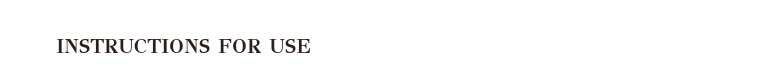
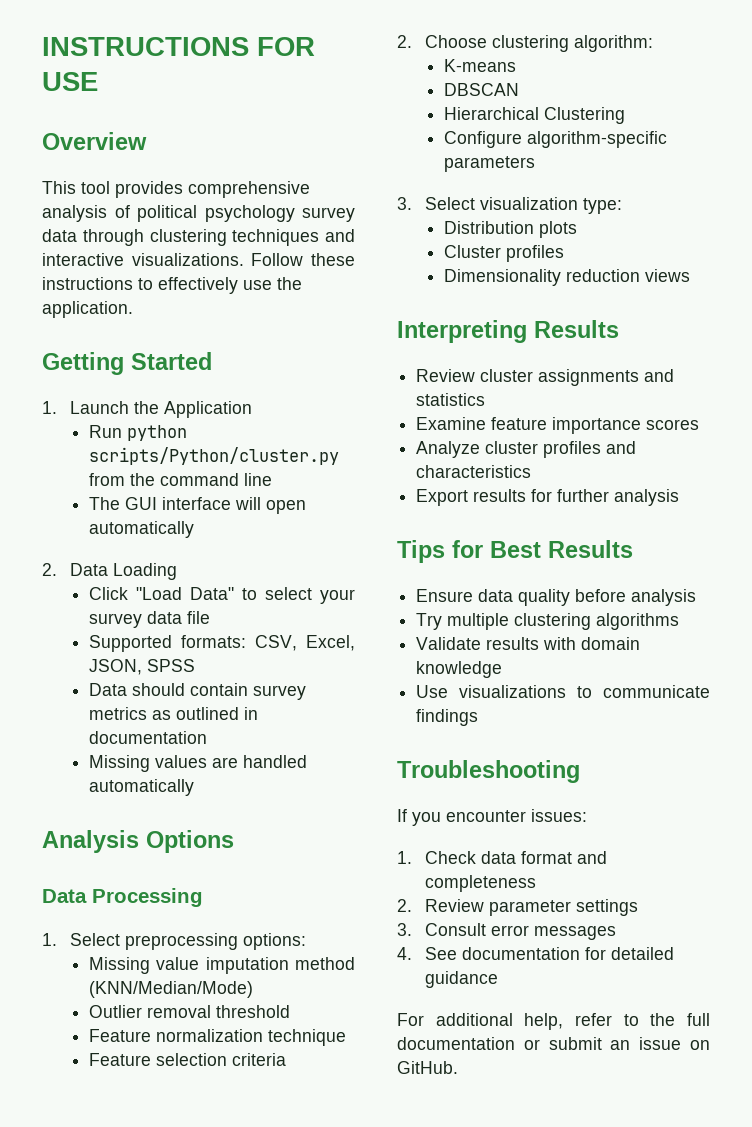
(311, 45) none -> [42,132,147,150] [42,181,310,198] [42,205,355,222] [42,229,355,246] [42,253,356,266] [42,277,302,294] [42,301,133,318] [42,352,212,375] [42,401,252,418] [89,425,188,441] [89,447,340,465] [89,473,273,486] [89,497,307,514] [89,521,195,538] [42,563,177,580] [89,587,355,604] [89,611,211,628] [89,635,355,652] [89,659,196,675] [89,683,307,700] [89,707,259,720] [89,731,208,744] [89,755,308,772] [89,779,195,796] [42,830,234,853] [42,888,203,907] [42,933,306,950] [89,957,355,974] [89,981,254,998] [89,1005,291,1018] [89,1029,347,1046] [89,1053,287,1066] [397,35,653,52] [444,59,517,72] [444,83,520,96] [444,107,626,124] [444,131,668,148] [444,156,536,172] [397,197,622,214] [444,221,578,238] [444,245,565,262] [444,269,691,286] [397,320,619,343] [416,369,675,386] [416,393,486,406] [416,417,700,434] [416,441,637,458] [416,465,532,478] [416,489,680,506] [397,540,633,563] [416,589,697,606] [416,613,680,630] [416,637,641,650] [416,661,503,678] [416,685,710,698] [416,709,479,726] [397,760,580,783] [397,809,587,826] [397,851,607,864] [424,875,536,892] [397,899,638,916] [397,923,616,940] [397,947,674,960] [424,971,498,988] [397,1013,710,1030] [397,1037,710,1050] [397,1061,458,1074] // Overview // This tool provides comprehensive analysis of political psychology survey data through clustering techniques and interactive visualizations. Follow these instructions to effectively use the application. // Getting Started // 1. Launch the Application // Run python scripts/Python/cluster.py from the command line // The GUI interface will open automatically // 2. Data Loading // Click "Load Data" to select your survey data file // Supported formats: CSV, Excel, JSON, SPSS // Data should contain survey metrics as outlined in documentation // Missing values are handled automatically // Analysis Options // Data Processing // 1. Select preprocessing options: // Missing value imputation method (KNN/Median/Mode) // Outlier removal threshold // Feature normalization technique // Feature selection criteria // 2. Choose clustering algorithm: // K-means // DBSCAN // Hierarchical Clustering // Configure algorithm-specific parameters // 3. Select visualization type: // Distribution plots // Cluster profiles // Dimensionality reduction views // Interpreting Results // Review cluster assignments and statistics // Examine feature importance scores // Analyze cluster profiles and characteristics // Export results for further analysis // Tips for Best Results // Ensure data quality before analysis // Try multiple clustering algorithms // Validate results with domain knowledge // Use visualizations to communicate findings // Troubleshooting // If you encounter issues: // 1. Check data format and completeness // 2. Review parameter settings // 3. Consult error messages // 4. See documentation for detailed guidance // For additional help, refer to the full documentation or submit an issue on GitHub.

